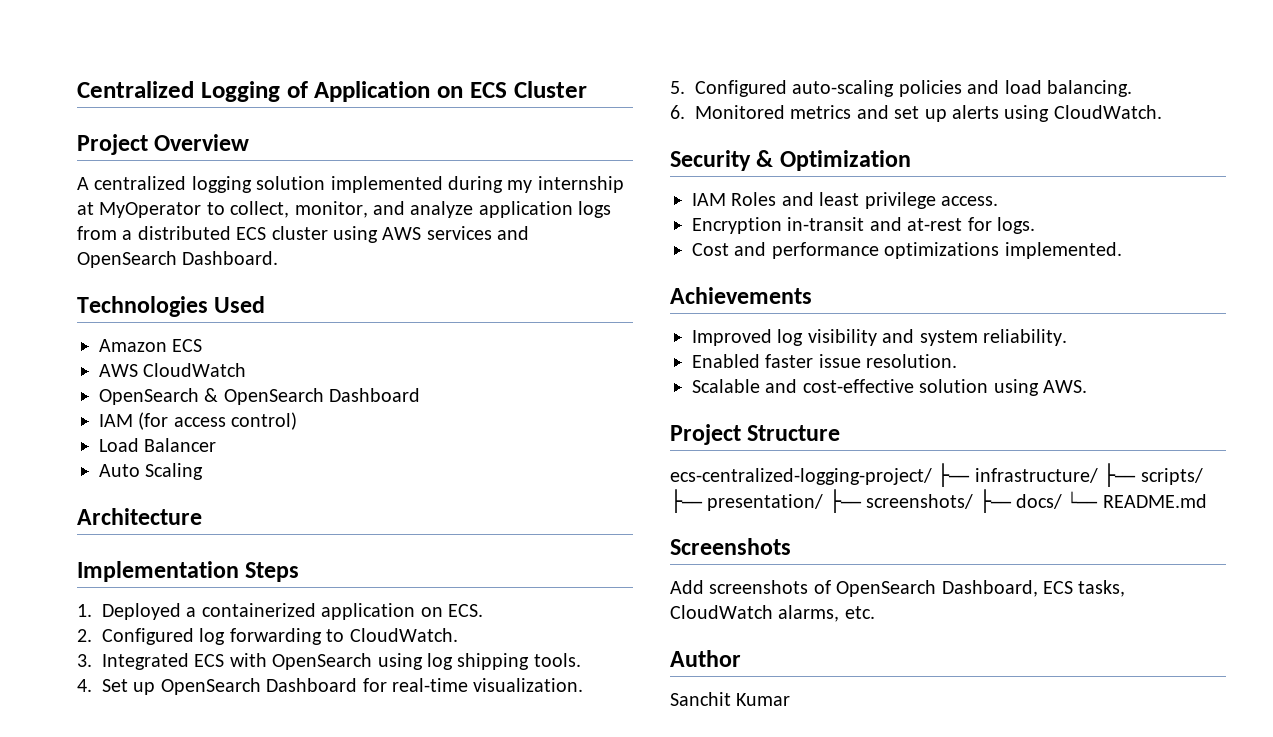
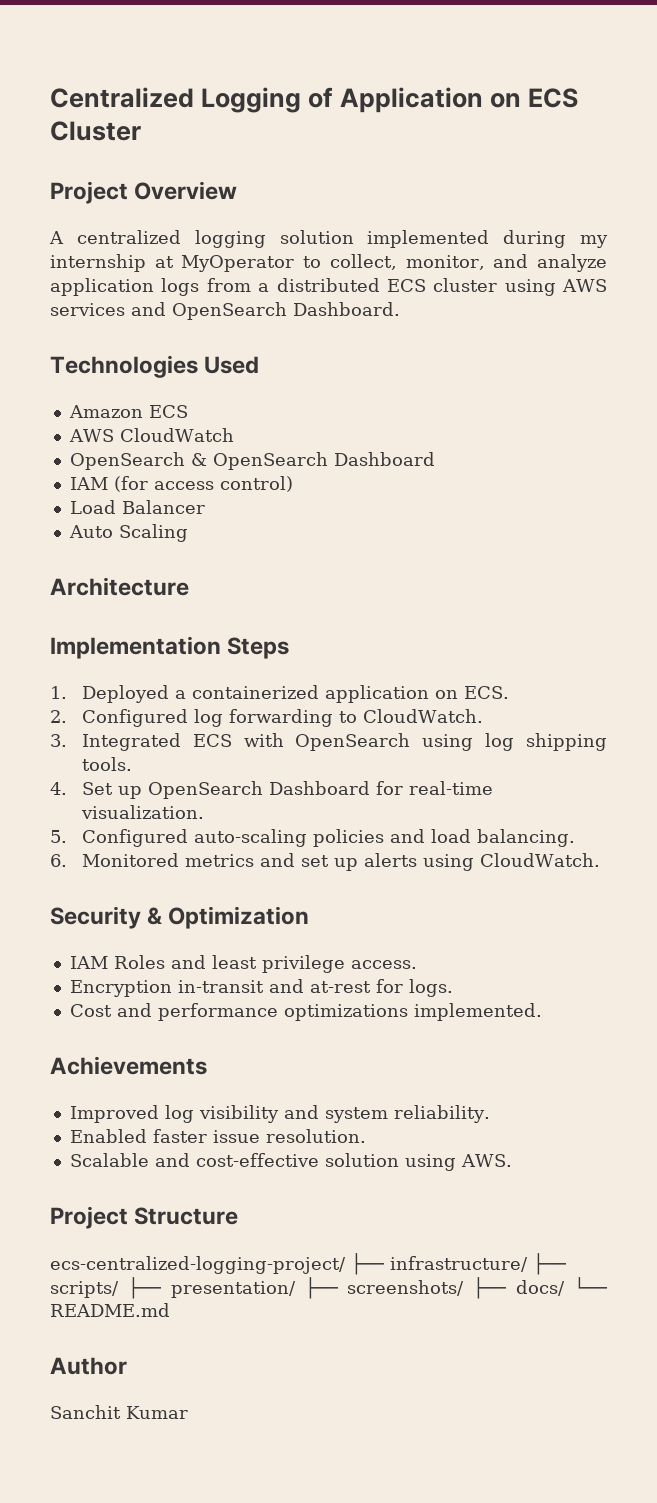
[670,538,791,555] [670,580,1126,597] [670,605,875,622] // Screenshots // Add screenshots of OpenSearch Dashboard, ECS tasks, CloudWatch alarms, etc. -> (170, 1310) none

